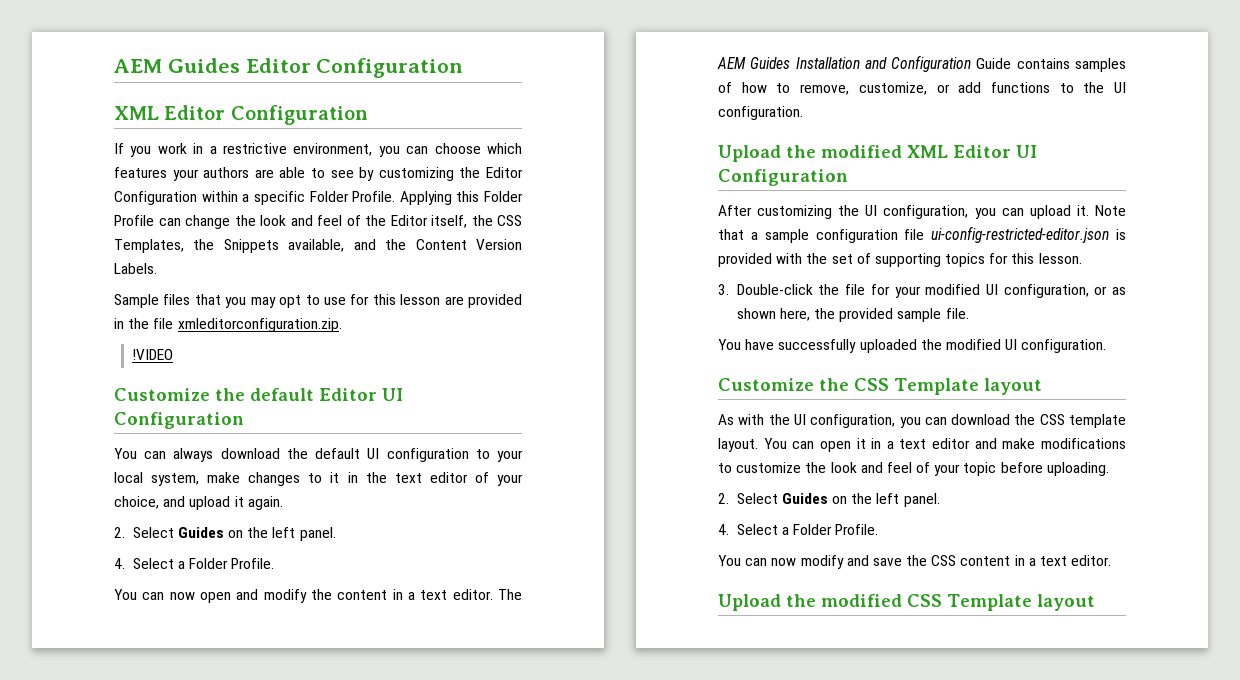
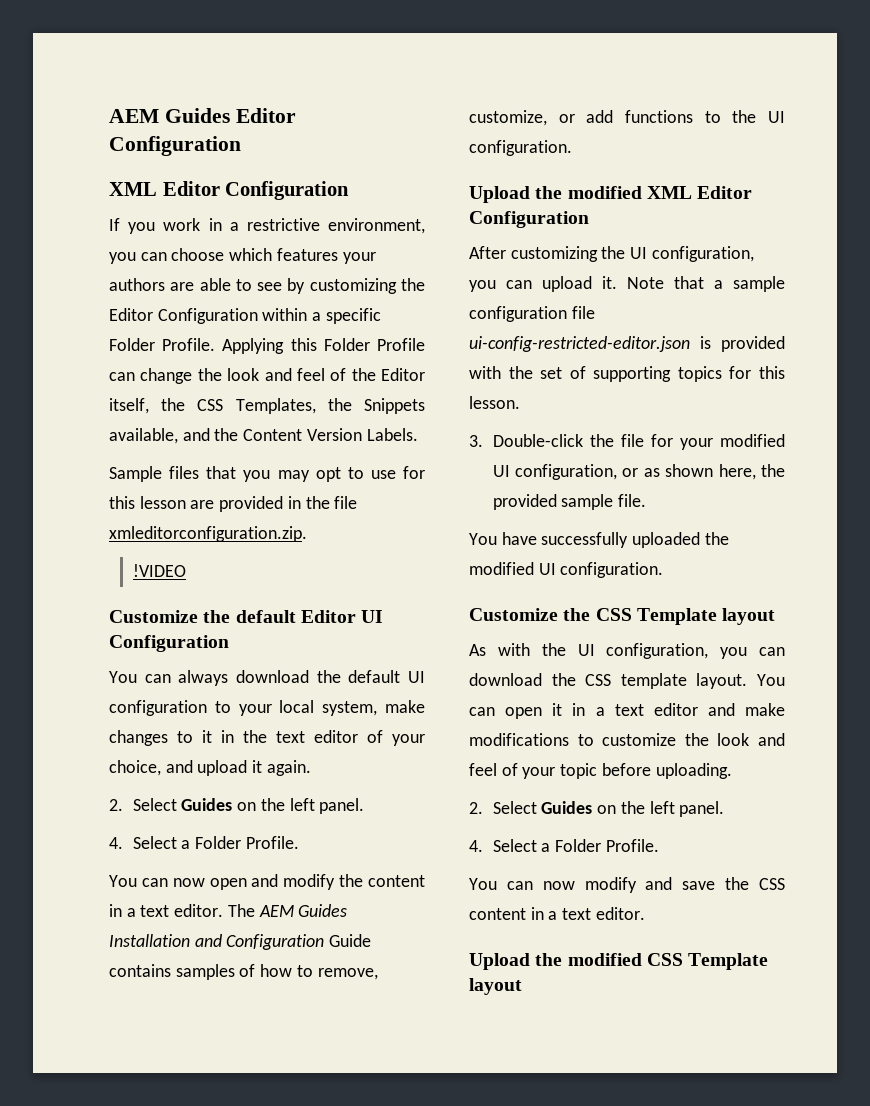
[1016,145,1037,158] UI -> (753, 192) none

